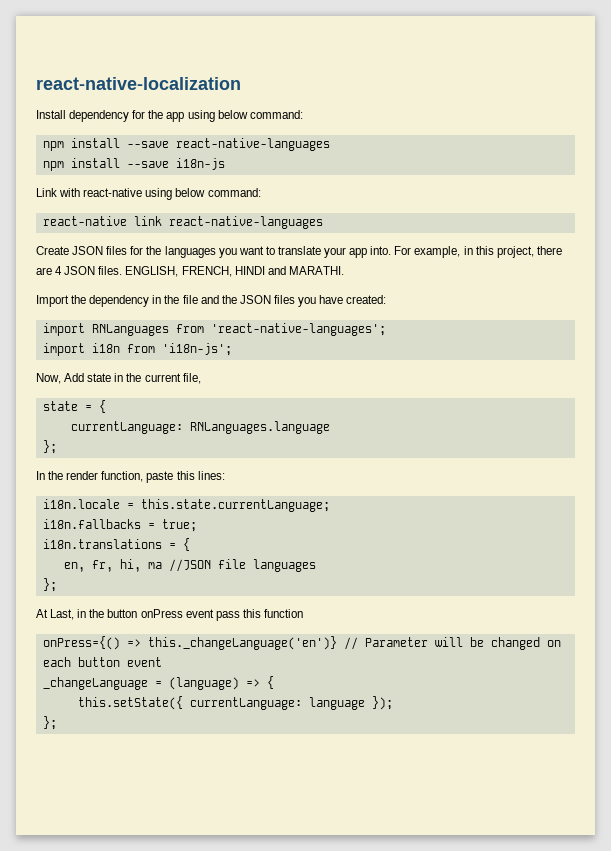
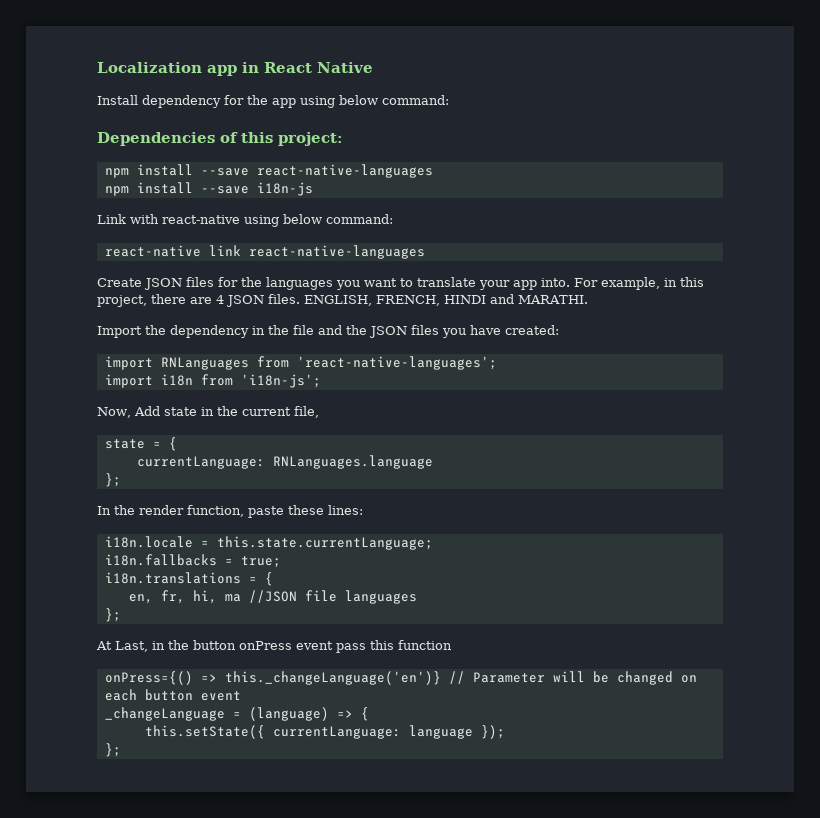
[36,77,241,90] react-native-localization -> [97,62,373,76] Localization app in React Native
(303, 114) none -> [97,132,343,146] // Dependencies of this project:
[176,471,195,480] this -> [288,505,324,515] these

